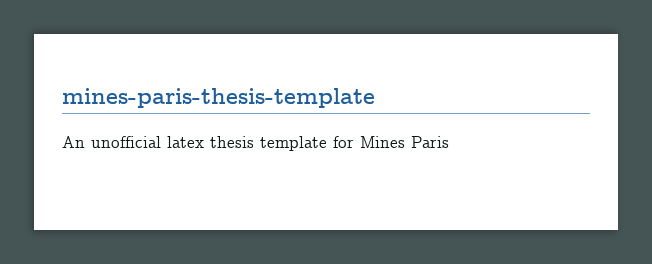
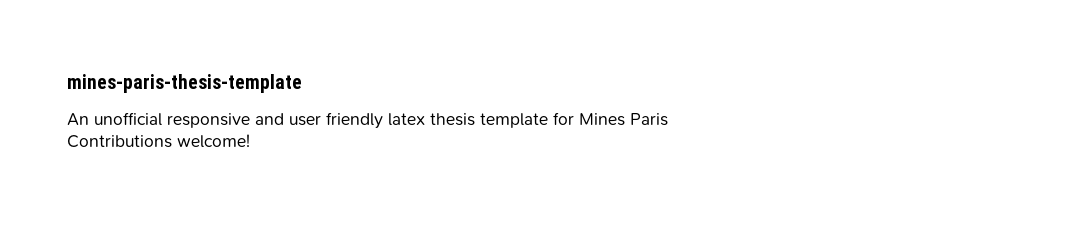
(161, 142) none -> [167,112,383,129] responsive and user friendly
(449, 142) none -> [67,134,250,148] // Contributions welcome!

